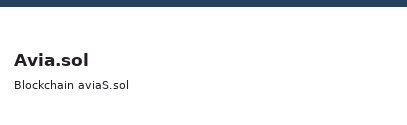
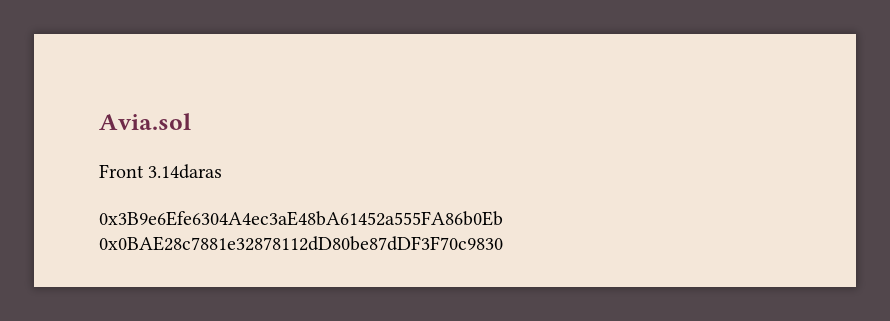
[14,80,129,89] Blockchain aviaS.sol -> [99,164,223,179] [99,211,503,226] [99,236,503,251] Front 3.14daras // 0x3B9e6Efe6304A4ec3aE48bA61452a555FA86b0Eb 0x0BAE28c7881e32878112dD80be87dDF3F70c9830

